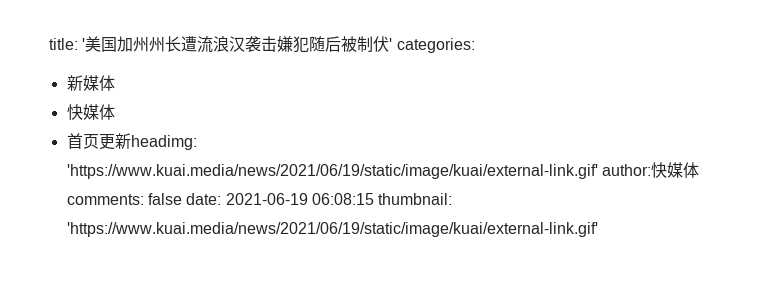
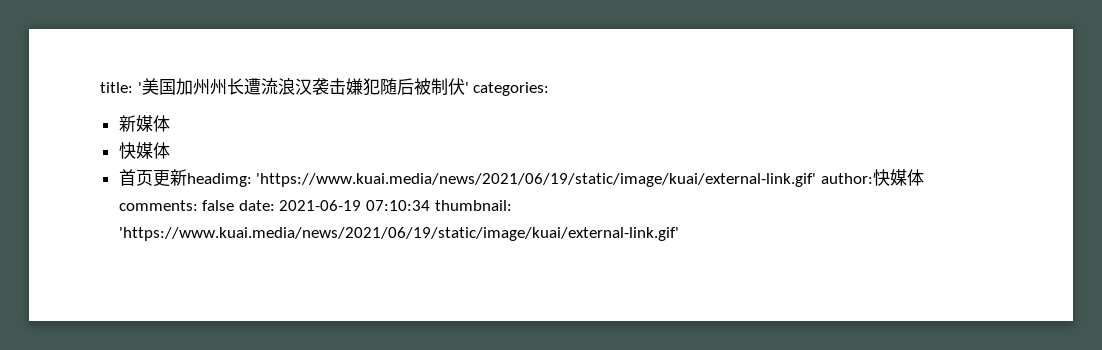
[311,193,374,205] 06:08:15 -> [366,200,431,211] 07:10:34

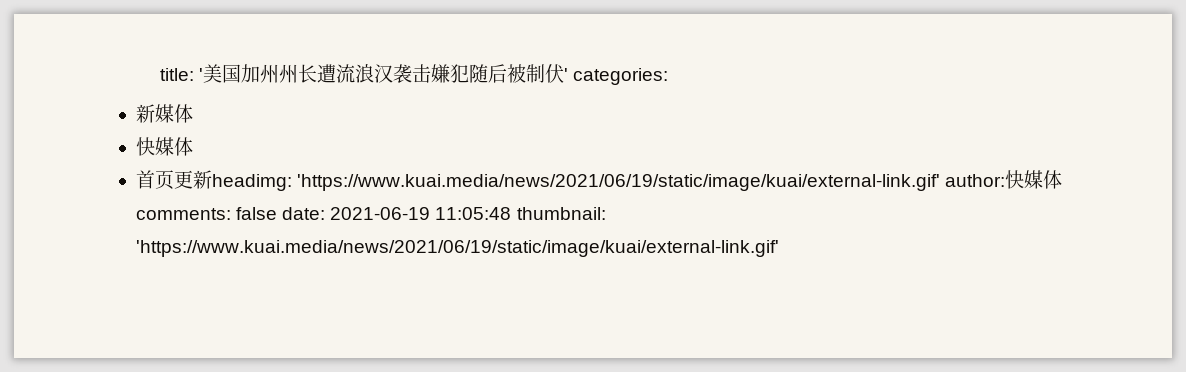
[366,200,431,211] 07:10:34 -> [435,207,512,220] 11:05:48

